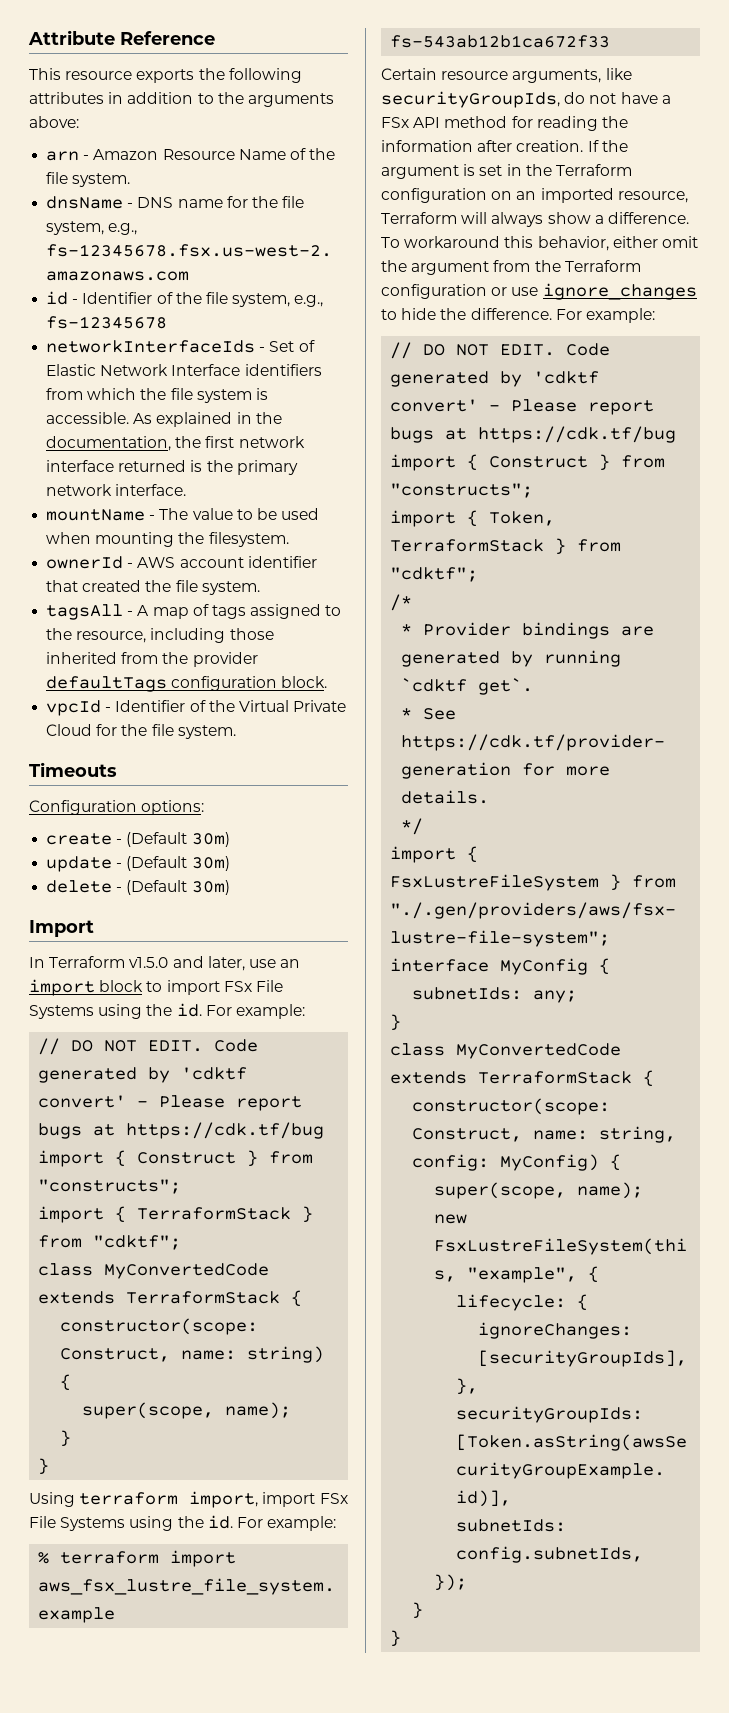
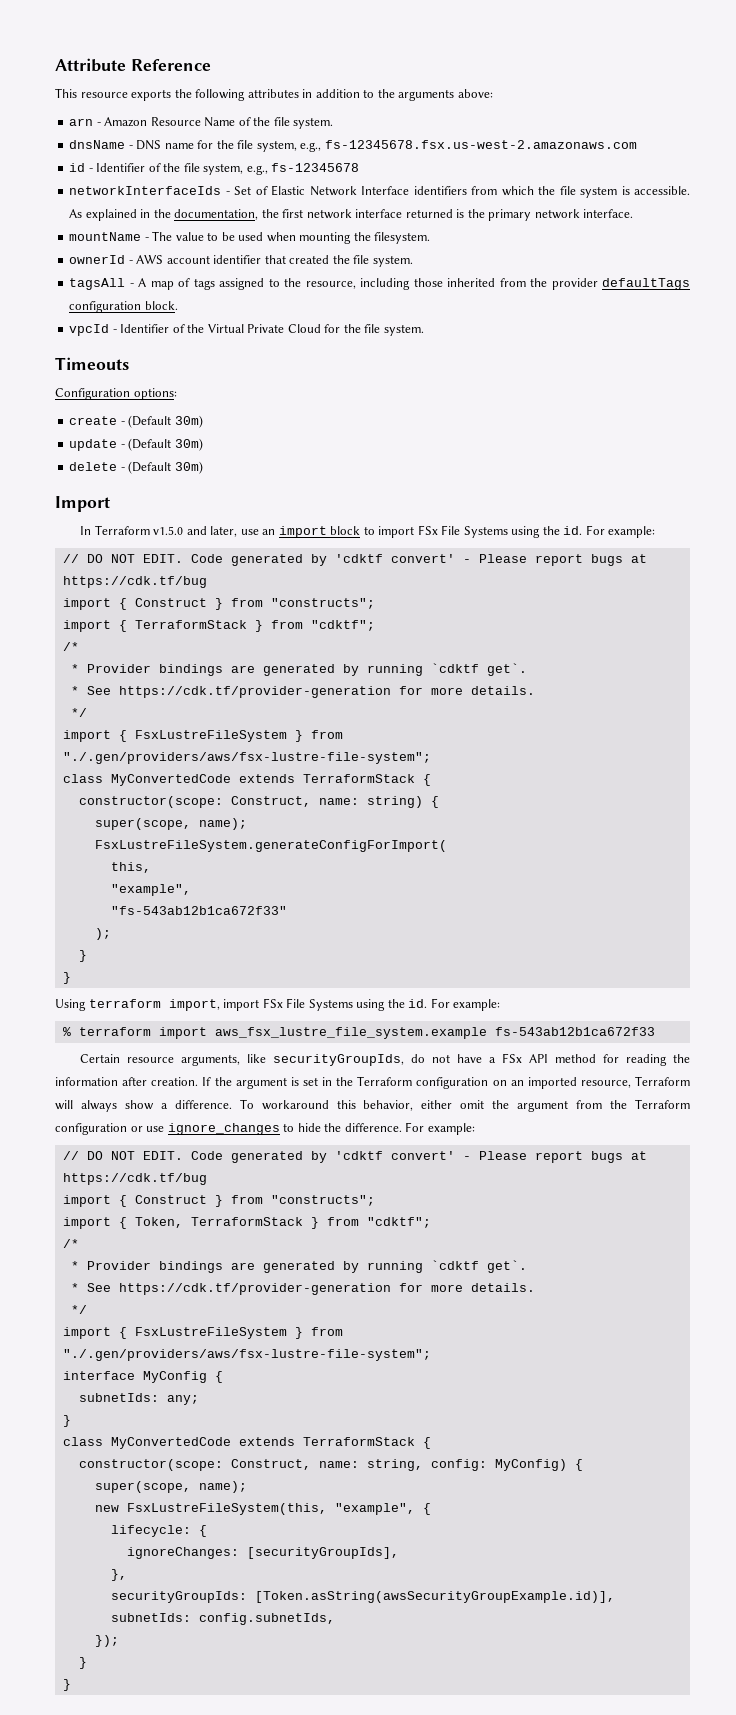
(182, 1242) none -> [62,642,79,651] [70,663,527,676] [70,686,535,698] [70,708,87,717] [62,730,343,742] [62,752,431,764] // /* // * Provider bindings are generated by running `cdktf get`. // * See https://cdk.tf/provider-generation for more details. // */ // import { FsxLustreFileSystem } from "./.gen/providers/aws/fsx-lustre-file-system";
(292, 1410) none -> [94,840,447,852] [110,862,151,873] [110,884,191,896] [110,906,287,915] [94,928,111,940] // FsxLustreFileSystem.generateConfigForImport( // this, // "example", // "fs-543ab12b1ca672f33" // );

